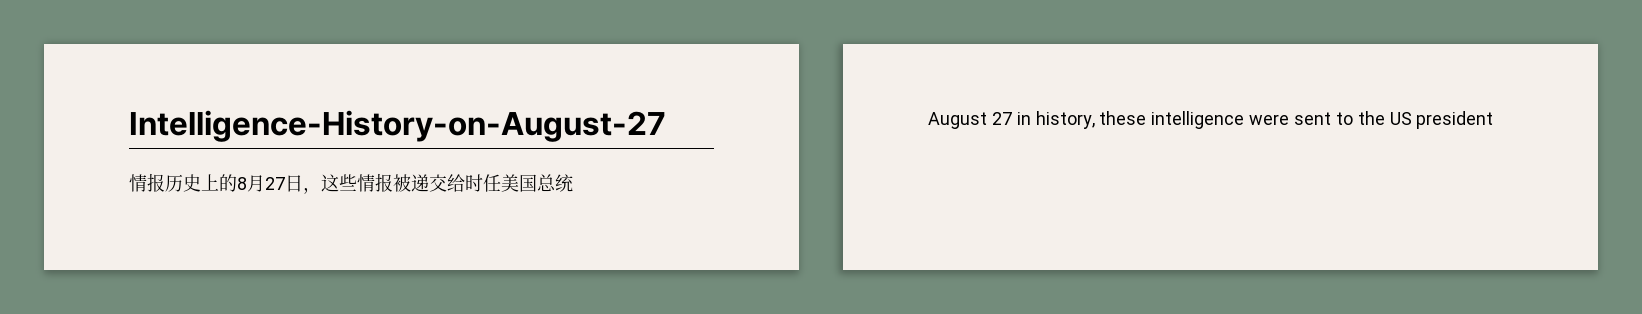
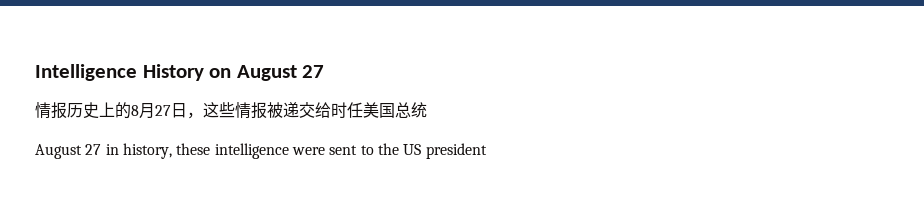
[129,110,666,142] Intelligence-History-on-August-27 -> [35,64,325,81] Intelligence History on August 27

